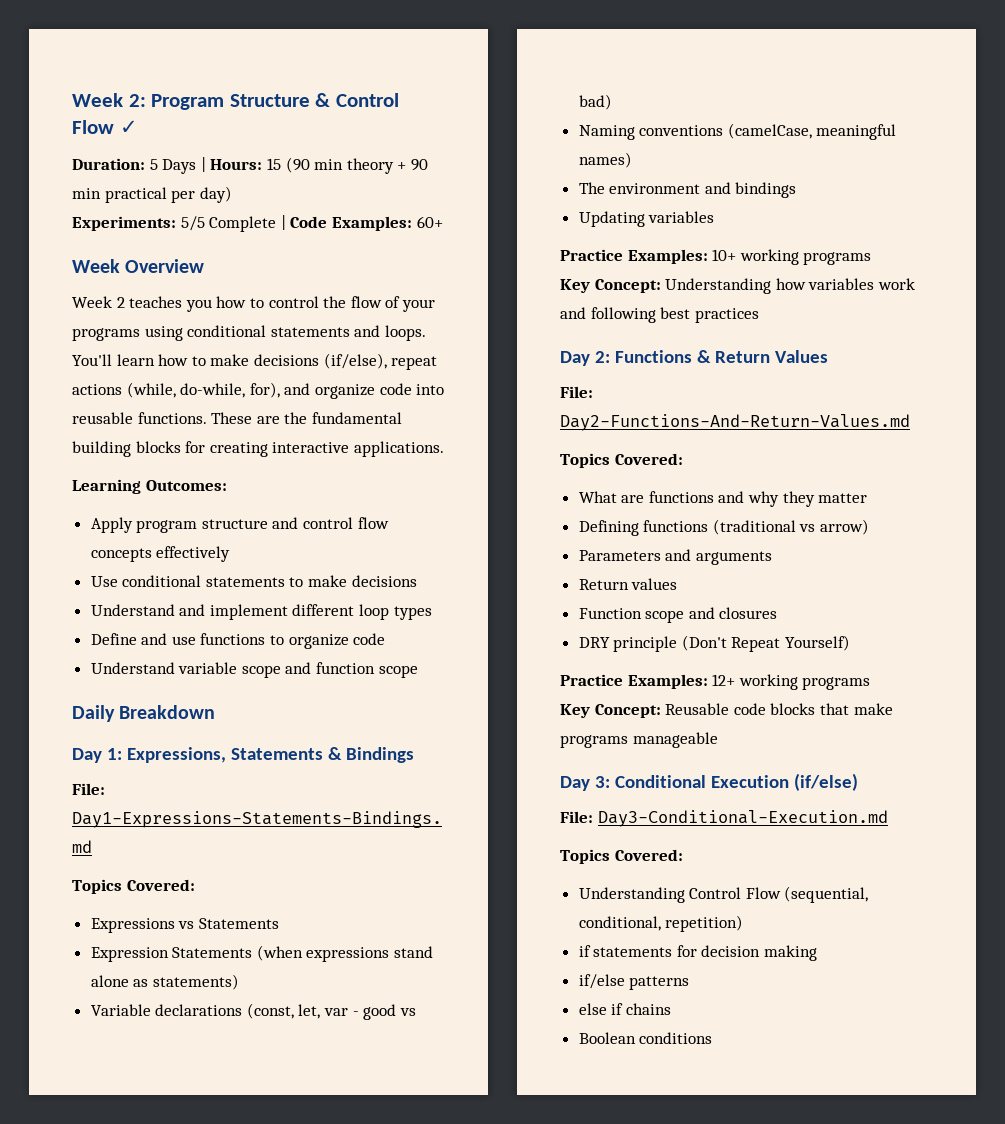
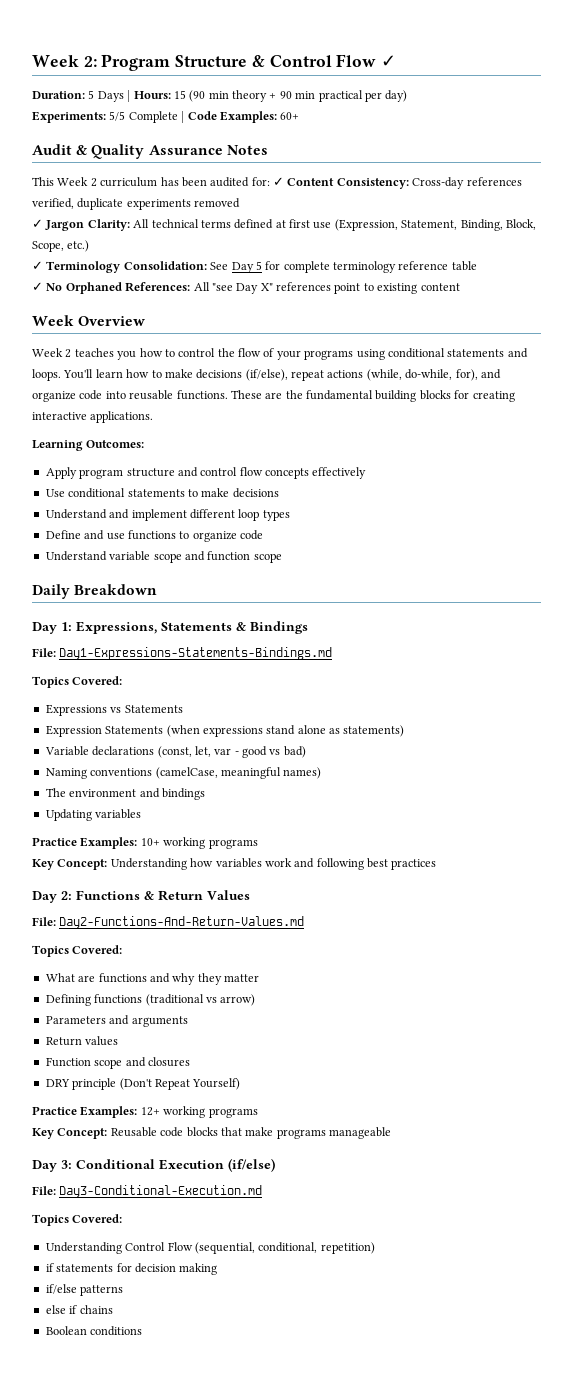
(443, 222) none -> [32,144,268,159] [32,177,522,189] [32,198,241,210] [32,219,536,231] [32,240,90,252] [32,261,477,273] [32,282,460,294] // Audit & Quality Assurance Notes // This Week 2 curriculum has been audited for: ✓ Content Consistency: Cross-day references verified, duplicate experiments removed // ✓ Jargon Clarity: All technical terms defined at first use (Expression, Statement, Binding, Block, Scope, etc.) // ✓ Terminology Consolidation: See Day 5 for complete terminology reference table // ✓ No Orphaned References: All "see Day X" references point to existing content

